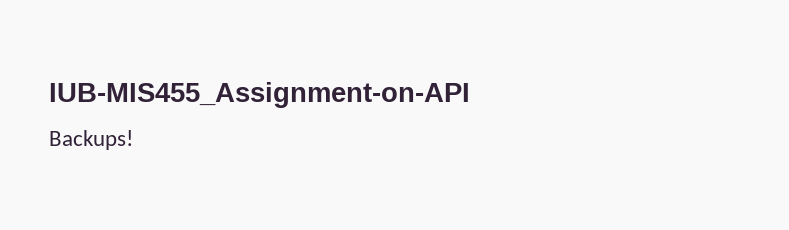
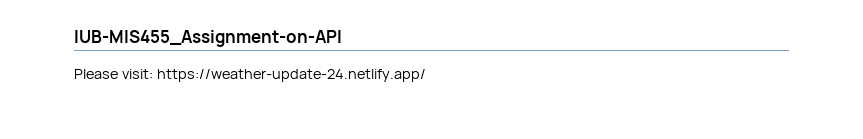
[49,130,133,150] Backups! -> [74,69,426,82] Please visit: https://weather-update-24.netlify.app/

